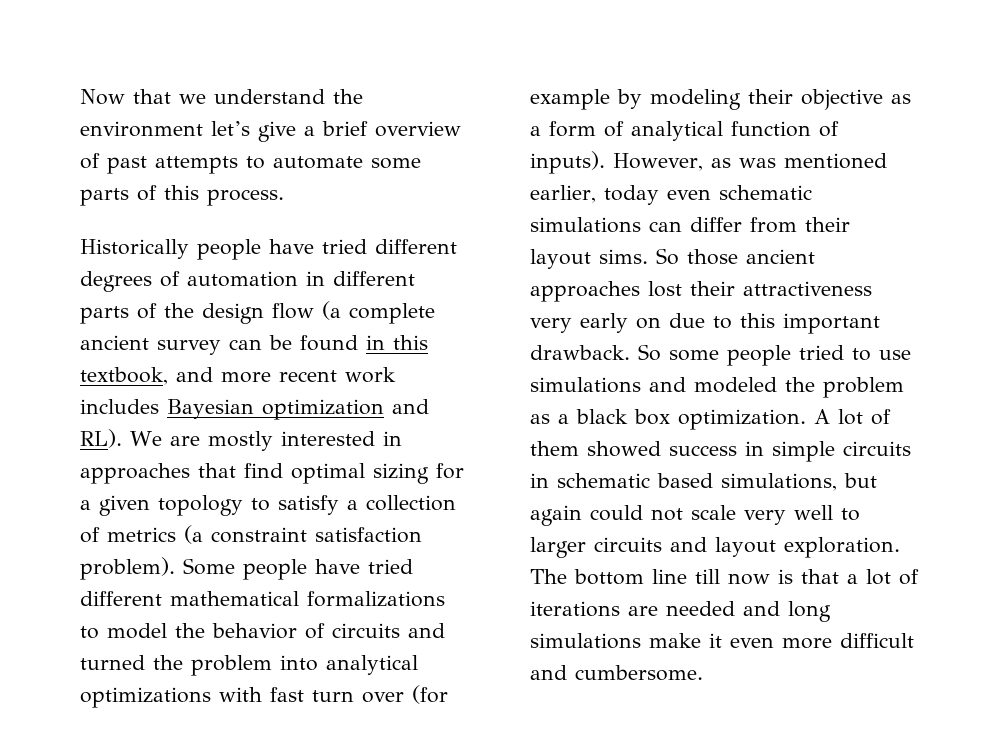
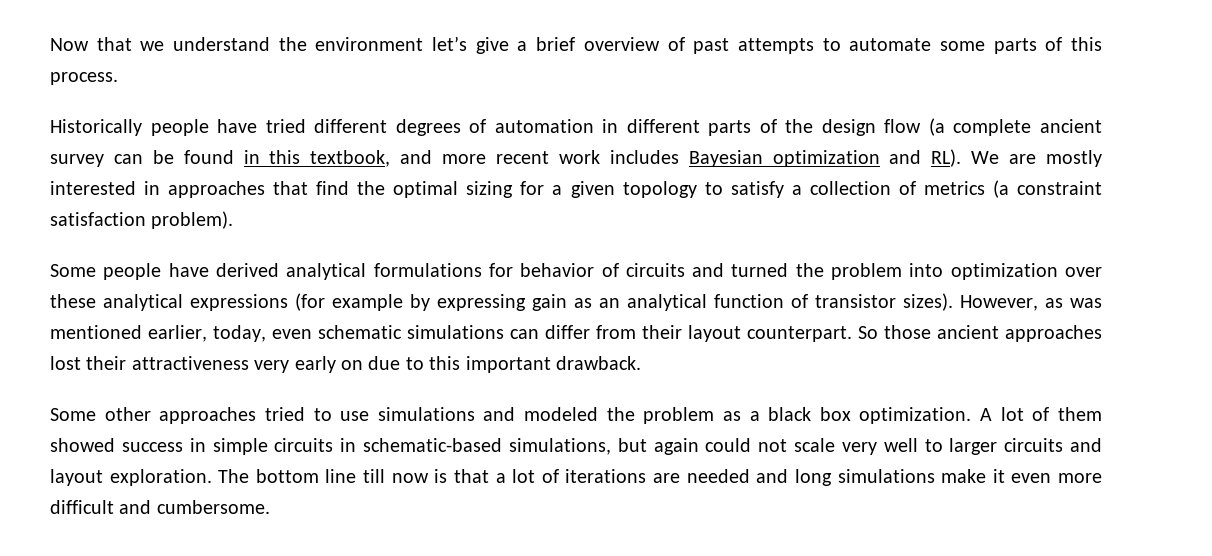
(283, 470) none -> [357,181,386,195] the
(175, 568) none -> (234, 220) //
[368,559,413,574] [80,591,445,607] [80,623,205,639] tried different mathematical formalizations to model the -> [215,263,513,280] derived analytical formulations for
[326,655,418,675] [80,685,448,708] [530,89,911,110] [530,121,624,137] analytical optimizations with fast turn over (for example by modeling their objective as a form of -> [950,263,1102,280] [50,293,620,311] optimization over these analytical expressions (for example by expressing gain as an
[530,151,605,174] inputs). -> [815,293,953,311] transistor sizes).
[603,185,659,205] today -> [213,325,266,342] today,
[599,249,648,264] sims. -> [747,326,852,342] counterpart.
[638,344,791,366] So some people -> [50,407,257,424] // Some other approaches
[557,473,713,488] schematic based -> [363,438,502,452] schematic-based

